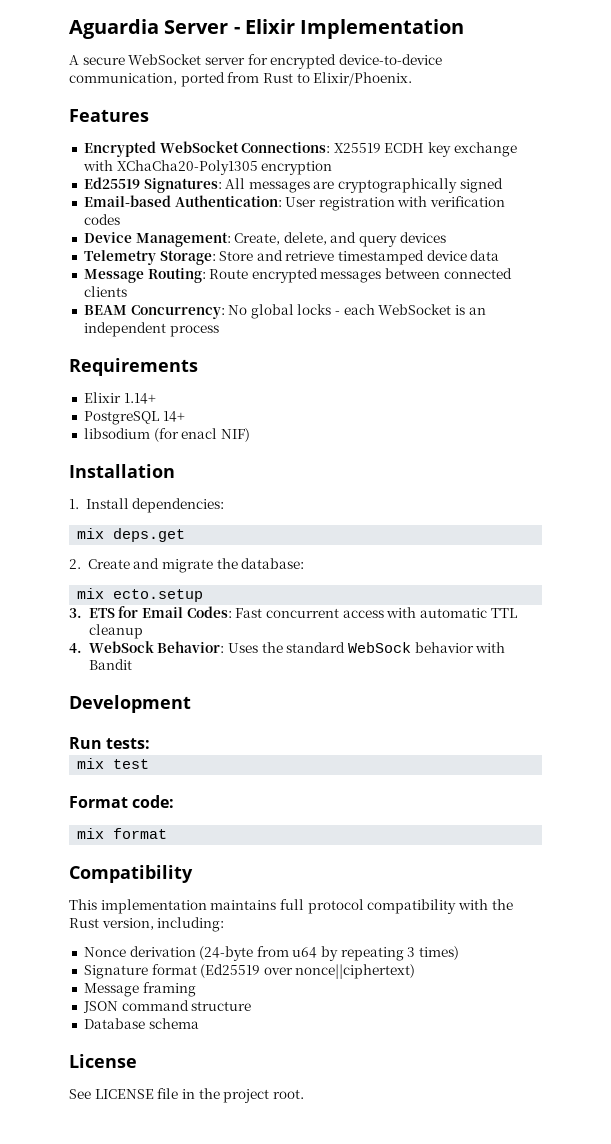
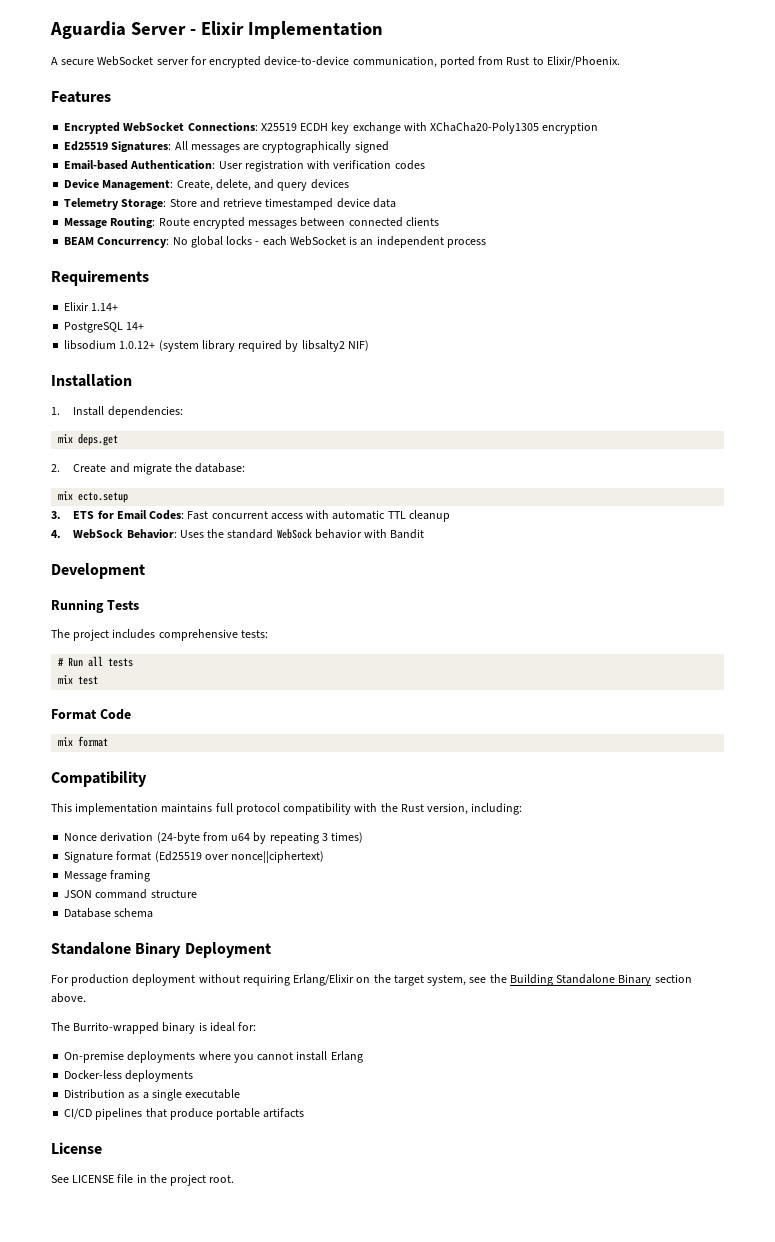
[153,428,218,442] (for enacl -> [119,340,345,352] 1.0.12+ (system library required by libsalty2
[69,737,151,749] Run tests: -> [51,599,139,613] [51,629,268,641] [58,656,134,667] Running Tests // The project includes comprehensive tests: // # Run all tests
[132,795,175,808] code: -> [99,709,131,720] Code
(199, 1023) none -> [51,942,271,958] [51,974,692,986] [51,993,86,1003] [51,1022,257,1034] [64,1051,363,1063] [64,1070,194,1082] [64,1089,241,1101] [64,1108,305,1120] // Standalone Binary Deployment // For production deployment without requiring Erlang/Elixir on the target system, see the Building Standalone Binary section above. // The Burrito-wrapped binary is ideal for: // On-premise deployments where you cannot install Erlang // Docker-less deployments // Distribution as a single executable // CI/CD pipelines that produce portable artifacts

